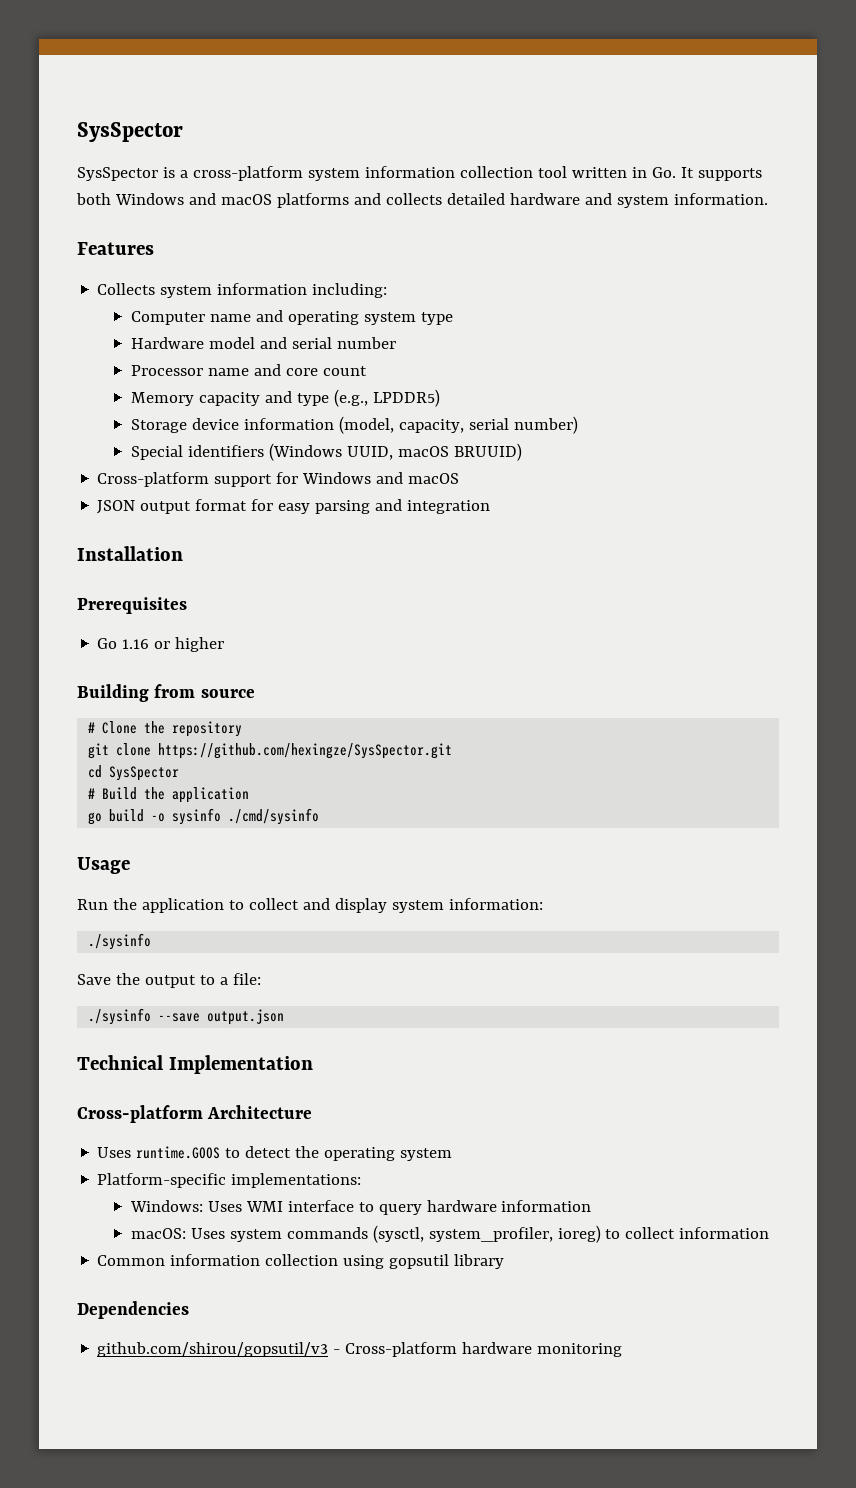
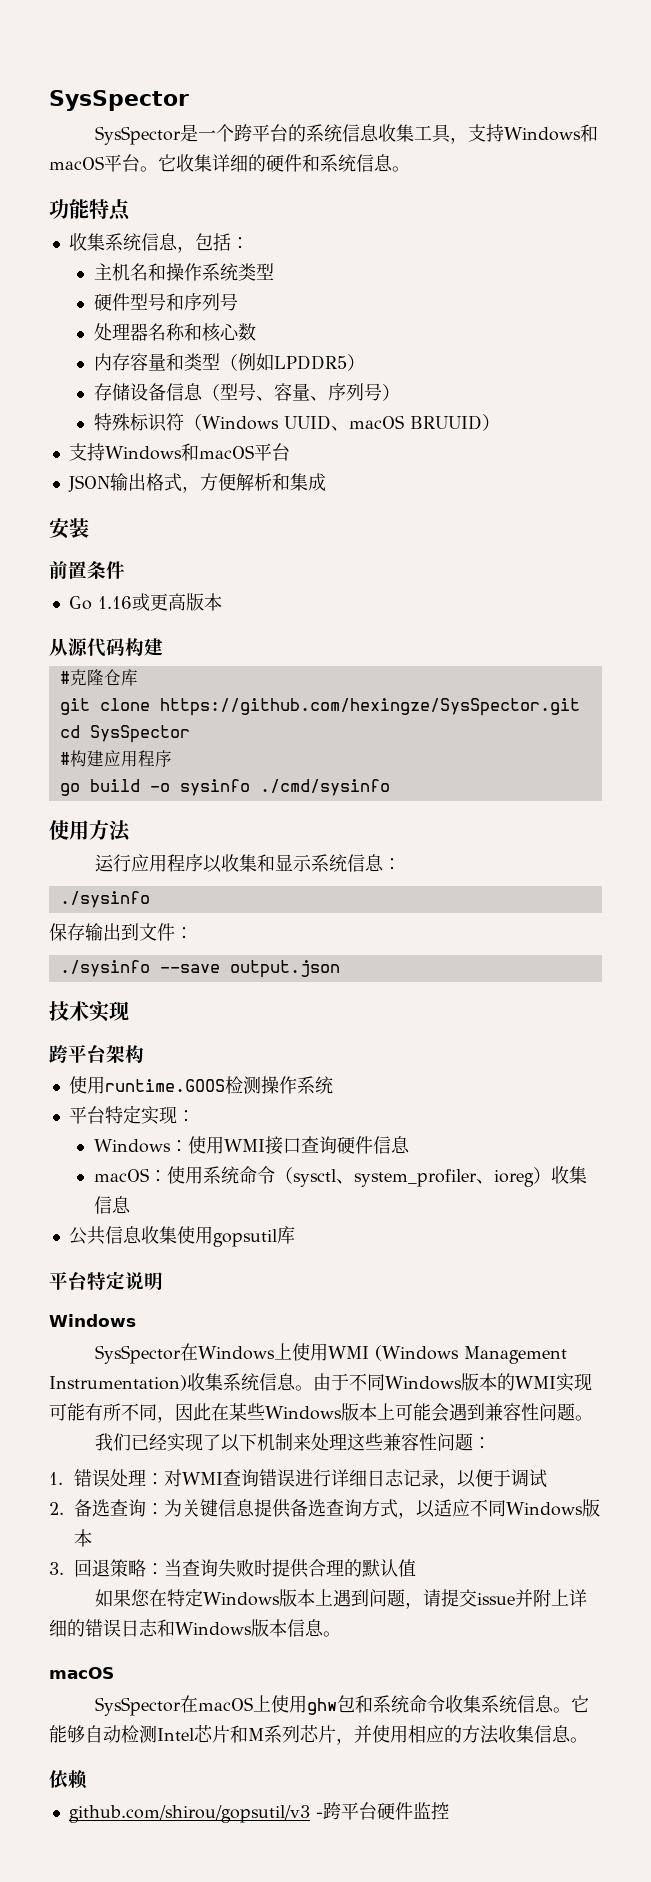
[162,166,762,181] [76,193,768,208] [77,242,154,255] [97,283,388,298] [130,310,453,325] [130,337,396,349] [130,364,367,376] [130,389,440,407] [130,416,578,434] [130,443,522,461] [97,472,460,487] is a cross-platform system information collection tool written in Go. It supports both Windows and macOS platforms and collects detailed hardware and system information. // Features // Collects system information including: // Computer name and operating system type // Hardware model and serial number // Processor name and core count // Memory capacity and type (e.g., LPDDR5) // Storage device information (model, capacity, serial number) // Special identifiers (Windows UUID, macOS BRUUID) // Cross-platform support for Windows and macOS -> [179,124,598,144] [49,154,410,172] [49,199,131,221] [68,233,249,253] [93,263,274,281] [93,293,238,311] [93,323,256,342] [93,353,365,371] [93,383,400,401] [93,413,500,432] [68,443,290,461] 是一个跨平台的系统信息收集工具，支持Windows和macOS平台。它收集详细的硬件和系统信息。 // 功能特点 // 收集系统信息，包括： // 主机名和操作系统类型 // 硬件型号和序列号 // 处理器名称和核心数 // 内存容量和类型（例如LPDDR5） // 存储设备信息（型号、容量、序列号） // 特殊标识符（Windows UUID、macOS BRUUID） // 支持Windows和macOS平台
[140,499,491,514] [77,546,183,561] [77,597,187,614] [97,637,225,652] [77,684,255,702] [88,721,243,737] output format for easy parsing and integration // Installation // Prerequisites // Go 1.16 or higher // Building from source // # Clone the repository -> [109,473,326,493] [49,518,89,539] [49,561,125,579] [68,593,222,611] [49,638,163,657] [59,669,138,686] 输出格式，方便解析和集成 // 安装 // 前置条件 // Go 1.16或更高版本 // 从源代码构建 // #克隆仓库
[102,787,250,803] Build the application -> [69,750,172,767] 构建应用程序
[77,857,130,874] [77,898,543,913] [88,933,152,950] [77,973,261,988] [88,1008,285,1025] [77,1055,313,1074] [77,1105,313,1123] [97,1146,453,1161] [97,1173,362,1188] [129,1200,592,1215] [130,1225,770,1243] [97,1254,505,1269] [77,1301,189,1319] Usage // Run the application to collect and display system information: // ./sysinfo // Save the output to a file: // ./sysinfo --save output.json // Technical Implementation // Cross-platform Architecture // Uses runtime.GOOS to detect the operating system // Platform-specific implementations: // Windows: Uses WMI interface to query hardware information // macOS: Uses system commands (sysctl, system_profiler, ioreg) to collect information // Common information collection using gopsutil library // Dependencies -> [49,820,131,842] [94,854,401,873] [59,891,150,908] [49,923,193,941] [59,960,340,978] [49,1001,129,1022] [49,1044,144,1063] [68,1076,333,1094] [68,1105,195,1125] [93,1136,410,1155] [93,1166,587,1187] [93,1196,131,1214] [68,1226,295,1247] [49,1271,163,1290] [49,1314,136,1327] [94,1343,567,1364] [49,1373,592,1392] [49,1403,593,1423] [94,1433,491,1452] [49,1469,547,1489] [49,1499,600,1519] [73,1529,92,1547] [49,1559,416,1578] [94,1588,587,1609] [49,1619,341,1637] [49,1667,114,1679] [94,1695,589,1716] [49,1725,588,1745] [49,1770,88,1789] 使用方法 // 运行应用程序以收集和显示系统信息： // ./sysinfo // 保存输出到文件： // ./sysinfo --save output.json // 技术实现 // 跨平台架构 // 使用runtime.GOOS检测操作系统 // 平台特定实现： // Windows：使用WMI接口查询硬件信息 // macOS：使用系统命令（sysctl、system_profiler、ioreg）收集信息 // 公共信息收集使用gopsutil库 // 平台特定说明 // Windows // SysSpector在Windows上使用WMI (Windows Management Instrumentation)收集系统信息。由于不同Windows版本的WMI实现可能有所不同，因此在某些Windows版本上可能会遇到兼容性问题。 // 我们已经实现了以下机制来处理这些兼容性问题： // 1.错误处理：对WMI查询错误进行详细日志记录，以便于调试 // 2.备选查询：为关键信息提供备选查询方式，以适应不同Windows版本 // 3.回退策略：当查询失败时提供合理的默认值 // 如果您在特定Windows版本上遇到问题，请提交issue并附上详细的错误日志和Windows版本信息。 // macOS // SysSpector在macOS上使用ghw包和系统命令收集系统信息。它能够自动检测Intel芯片和M系列芯片，并使用相应的方法收集信息。 // 依赖
[345,1342,623,1357] Cross-platform hardware monitoring -> [322,1802,449,1820] 跨平台硬件监控

